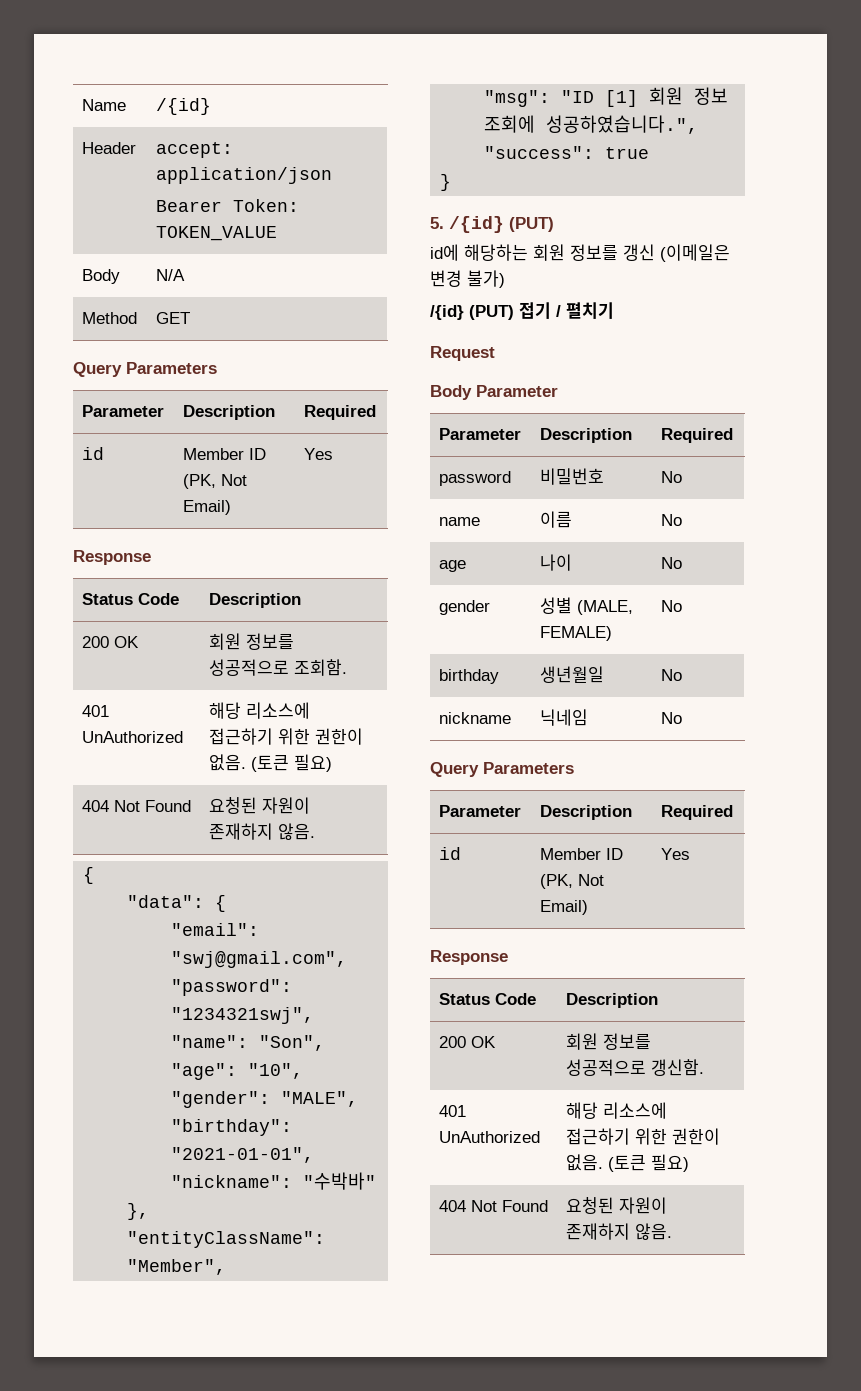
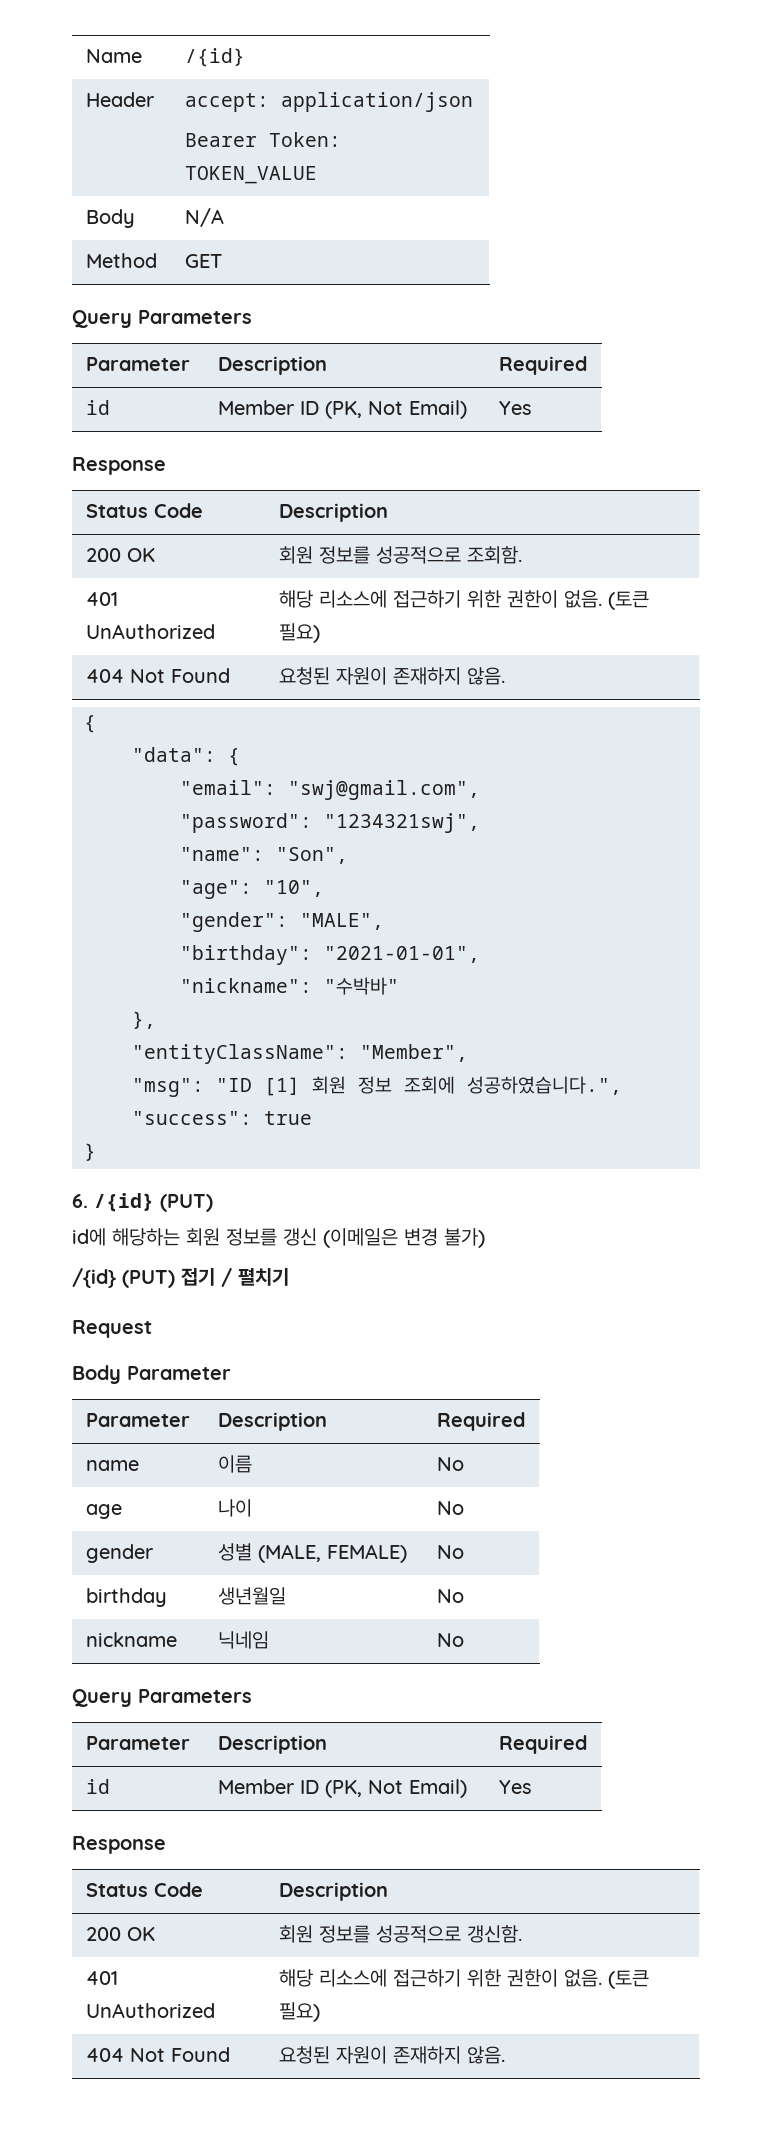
[430,217,444,229] 5. -> [72,1194,88,1208] 6.
[439,471,512,486] [540,468,605,485] [661,471,683,483] // password | 비밀번호 | No -> (525, 1421) none

